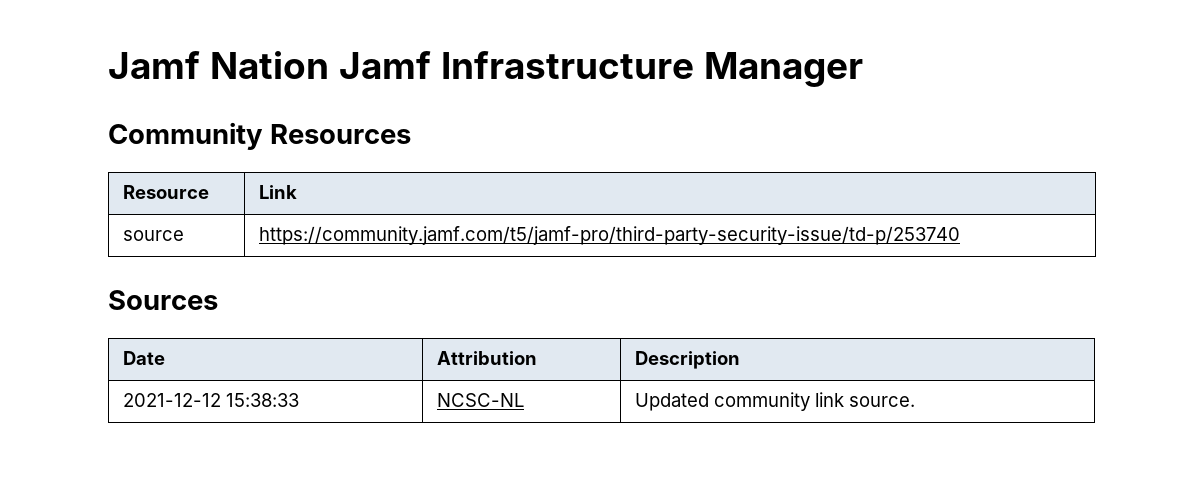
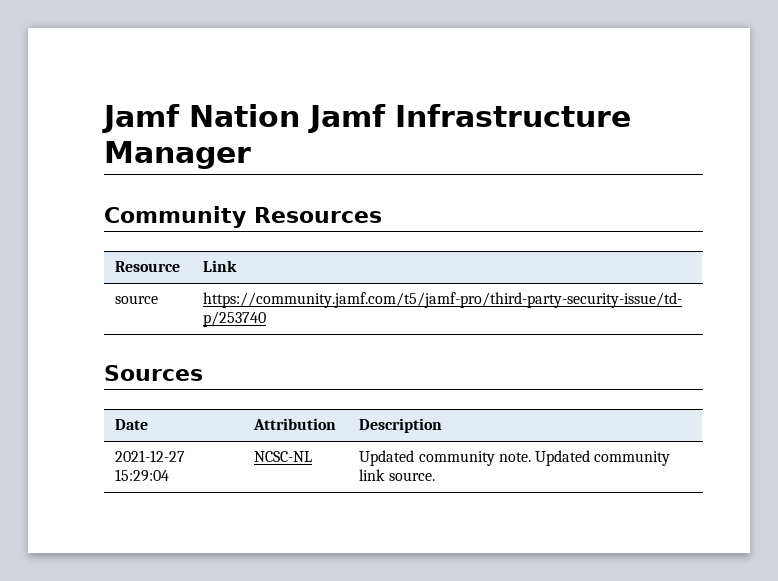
[123,393,300,407] 2021-12-12 15:38:33 -> [115,450,186,462] [115,469,170,482] 2021-12-27 15:29:04
(811, 401) none -> [498,450,671,466] note. Updated community

